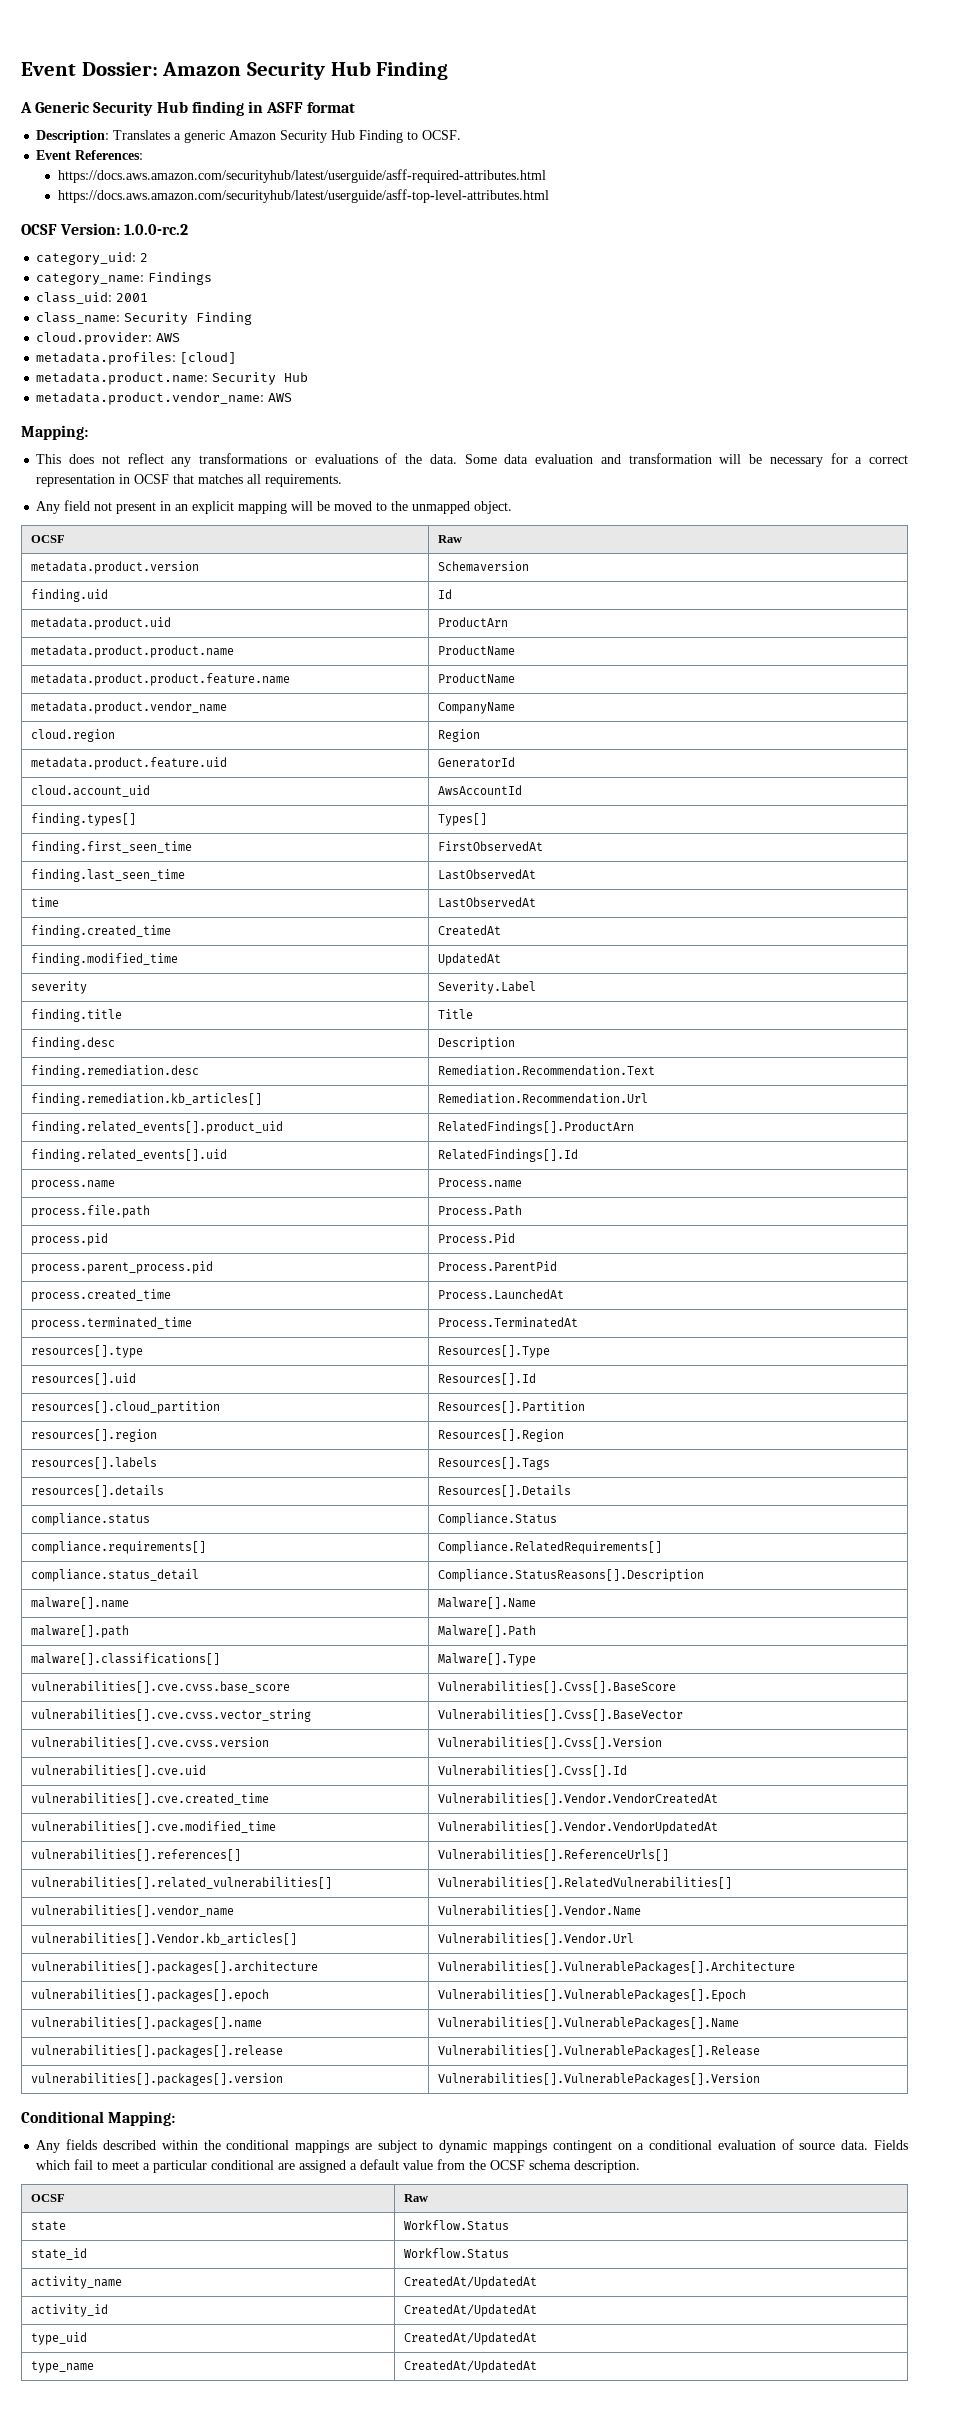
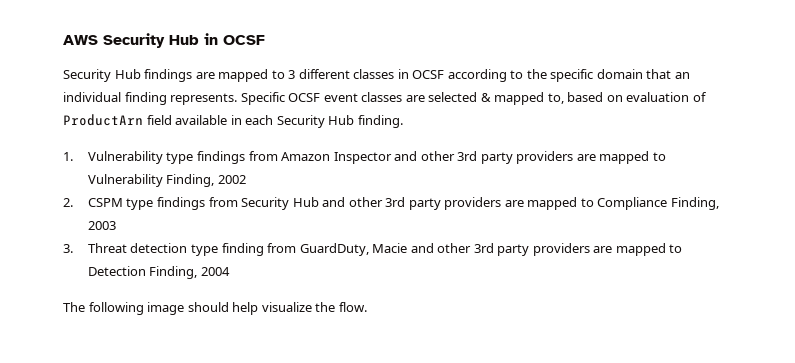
[21,61,449,80] [20,101,356,116] [36,130,462,143] [36,150,144,160] [57,169,546,183] [57,189,549,203] [21,223,189,235] [36,252,149,265] [36,272,213,285] [36,292,149,304] [36,312,253,325] [36,332,181,345] [36,352,237,365] [36,372,309,385] [36,392,293,405] [21,425,88,440] [36,453,908,467] [36,474,343,487] [36,500,513,514] [31,535,66,543] [438,535,463,543] [31,561,200,574] [438,561,530,572] [31,589,109,602] [438,589,453,599] [31,617,172,630] [438,617,509,627] [31,645,235,658] [438,645,516,656] [31,673,291,686] [438,673,516,684] [31,701,228,714] [438,702,516,714] [31,729,116,742] [438,729,481,742] [31,757,228,770] [438,757,516,768] [31,785,151,797] [438,785,523,795] [31,813,137,826] [438,813,488,826] [31,841,193,854] [438,841,544,851] [31,869,186,882] [438,869,537,880] [31,897,60,907] [438,897,537,908] [31,925,172,938] [438,925,502,936] [31,953,179,966] [438,953,502,966] [31,981,88,994] [438,981,537,994] [31,1009,123,1022] [438,1009,474,1019] [31,1037,116,1050] [438,1037,516,1050] [31,1065,200,1078] [438,1065,656,1076] [31,1093,263,1106] [438,1093,649,1104] [31,1121,284,1134] [438,1121,635,1134] [31,1149,228,1162] [438,1149,579,1162] [31,1180,116,1190] [438,1178,523,1188] [31,1205,151,1218] [438,1205,523,1216] [31,1233,109,1246] [438,1233,516,1243] [31,1261,214,1274] [438,1261,558,1272] [31,1289,172,1302] [438,1289,565,1300] [31,1317,193,1330] [438,1317,579,1328] [31,1345,144,1358] [438,1345,551,1358] [31,1373,137,1385] [438,1373,537,1385] [31,1401,221,1414] [438,1401,586,1413] [31,1429,158,1442] [438,1429,565,1442] [31,1457,158,1469] [438,1457,551,1470] [31,1485,165,1497] [438,1485,572,1497] [31,1513,151,1526] [438,1513,558,1526] [31,1541,207,1554] [438,1541,663,1554] [31,1569,200,1582] [438,1569,705,1582] [31,1597,130,1609] [438,1597,537,1609] [31,1625,130,1638] [438,1625,537,1637] [31,1653,221,1665] [438,1653,537,1666] [31,1681,291,1693] [438,1681,677,1693] [31,1709,312,1722] [438,1709,684,1721] [31,1737,270,1749] [438,1737,663,1749] [31,1765,207,1777] [438,1765,628,1777] [31,1793,270,1805] [438,1793,719,1805] [31,1821,277,1833] [438,1821,719,1834] [31,1849,242,1861] [438,1849,670,1861] [31,1877,333,1889] [438,1877,733,1889] [31,1905,235,1917] [438,1905,642,1917] [31,1933,298,1945] [438,1933,635,1945] [31,1961,319,1974] [438,1961,796,1974] [31,1989,270,2002] [438,1989,747,2002] [31,2017,263,2030] [438,2017,740,2030] [31,2045,284,2058] [438,2045,761,2058] [31,2073,284,2086] [438,2073,761,2086] [21,2111,176,2126] [36,2139,908,2153] [36,2159,641,2173] [31,2194,66,2202] [404,2194,429,2202] [31,2221,67,2231] [404,2220,510,2231] [31,2248,88,2260] [404,2248,510,2259] [31,2276,123,2289] [404,2276,538,2289] [31,2304,109,2317] [404,2304,538,2317] [31,2332,88,2345] [404,2332,538,2345] [31,2361,95,2373] [404,2360,538,2373] Event Dossier: Amazon Security Hub Finding // A Generic Security Hub finding in ASFF format // Description: Translates a generic Amazon Security Hub Finding to OCSF. // Event References: // https://docs.aws.amazon.com/securityhub/latest/userguide/asff-required-attributes.html // https://docs.aws.amazon.com/securityhub/latest/userguide/asff-top-level-attributes.html // OCSF Version: 1.0.0-rc.2 // category_uid: 2 // category_name: Findings // class_uid: 2001 // class_name: Security Finding // cloud.provider: AWS // metadata.profiles: [cloud] // metadata.product.name: Security Hub // metadata.product.vendor_name: AWS // Mapping: // This does not reflect any transformations or evaluations of the data. Some data evaluation and transformation will be necessary for a correct representation in OCSF that matches all requirements. // Any field not present in an explicit mapping will be moved to the unmapped object. // OCSF | Raw // metadata.product.version | Schemaversion // finding.uid | Id // metadata.product.uid | ProductArn // metadata.product.product.name | ProductName // metadata.product.product.feature.name | ProductName // metadata.product.vendor_name | CompanyName // cloud.region | Region // metadata.product.feature.uid | GeneratorId // cloud.account_uid | AwsAccountId // finding.types[] | Types[] // finding.first_seen_time | FirstObservedAt // finding.last_seen_time | LastObservedAt // time | LastObservedAt // finding.created_time | CreatedAt // finding.modified_time | UpdatedAt // severity | Severity.Label // finding.title | Title // finding.desc | Description // finding.remediation.desc | Remediation.Recommendation.Text // finding.remediation.kb_articles[] | Remediation.Recommendation.Url // finding.related_events[].product_uid | RelatedFindings[].ProductArn // finding.related_events[].uid | RelatedFindings[].Id // process.name | Process.name // process.file.path | Process.Path // process.pid | Process.Pid // process.parent_process.pid | Process.ParentPid // process.created_time | Process.LaunchedAt // process.terminated_time | Process.TerminatedAt // resources[].type | Resources[].Type // resources[].uid | Resources[].Id // resources[].cloud_partition | Resources[].Partition // resources[].region | Resources[].Region // resources[].labels | Resources[].Tags // resources[].details | Resources[].Details // compliance.status | Compliance.Status // compliance.requirements[] | Compliance.RelatedRequirements[] // compliance.status_detail | Compliance.StatusReasons[].Description // malware[].name | Malware[].Name // malware[].path | Malware[].Path // malware[].classifications[] | Malware[].Type // vulnerabilities[].cve.cvss.base_score | Vulnerabilities[].Cvss[].BaseScore // vulnerabilities[].cve.cvss.vector_string | Vulnerabilities[].Cvss[].BaseVector // vulnerabilities[].cve.cvss.version | Vulnerabilities[].Cvss[].Version // vulnerabilities[].cve.uid | Vulnerabilities[].Cvss[].Id // vulnerabilities[].cve.created_time | Vulnerabilities[].Vendor.VendorCreatedAt // vulnerabilities[].cve.modified_time | Vulnerabilities[].Vendor.VendorUpdatedAt // vulnerabilities[].references[] | Vulnerabilities[].ReferenceUrls[] // vulnerabilities[].related_vulnerabilities[] | Vulnerabilities[].RelatedVulnerabilities[] // vulnerabilities[].vendor_name | Vulnerabilities[].Vendor.Name // vulnerabilities[].Vendor.kb_articles[] | Vulnerabilities[].Vendor.Url // vulnerabilities[].packages[].architecture | Vulnerabilities[].VulnerablePackages[].Architecture // vulnerabilities[].packages[].epoch | Vulnerabilities[].VulnerablePackages[].Epoch // vulnerabilities[].packages[].name | Vulnerabilities[].VulnerablePackages[].Name // vulnerabilities[].packages[].release | Vulnerabilities[].VulnerablePackages[].Release // vulnerabilities[].packages[].version | Vulnerabilities[].VulnerablePackages[].Version // Conditional Mapping: // Any fields described within the conditional mappings are subject to dynamic mappings contingent on a conditional evaluation of source data. Fields which fail to meet a particular conditional are assigned a default value from the OCSF schema description. // OCSF | Raw // state | Workflow.Status // state_id | Workflow.Status // activity_name | CreatedAt/UpdatedAt // activity_id | CreatedAt/UpdatedAt // type_uid | CreatedAt/UpdatedAt // type_name | CreatedAt/UpdatedAt -> [63,33,265,48] [63,69,690,82] [63,92,707,105] [63,114,403,128] [63,151,666,164] [87,174,246,187] [63,197,719,210] [87,221,116,230] [63,243,683,256] [87,266,230,279] [63,302,367,315] AWS Security Hub in OCSF // Security Hub findings are mapped to 3 different classes in OCSF according to the specific domain that an individual finding represents. Specific OCSF event classes are selected & mapped to, based on evaluation of ProductArn field available in each Security Hub finding. // 1. Vulnerability type findings from Amazon Inspector and other 3rd party providers are mapped to Vulnerability Finding, 2002 // 2. CSPM type findings from Security Hub and other 3rd party providers are mapped to Compliance Finding, 2003 // 3. Threat detection type finding from GuardDuty, Macie and other 3rd party providers are mapped to Detection Finding, 2004 // The following image should help visualize the flow.

